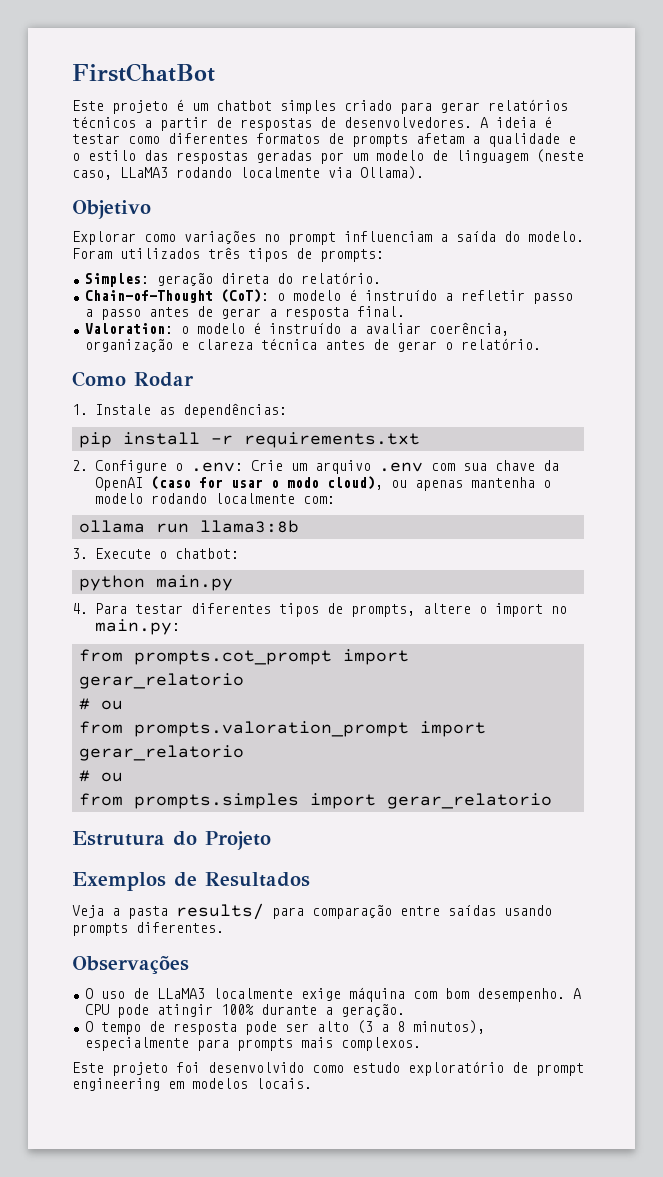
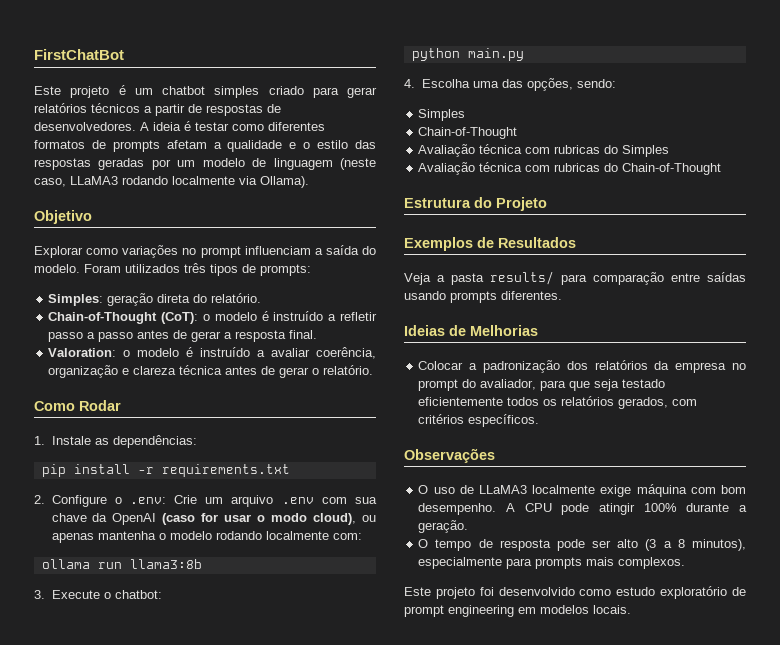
[94,603,567,617] [94,619,180,635] [78,649,409,665] [78,673,244,689] [78,698,123,710] [78,721,486,737] [78,745,244,761] [78,770,123,782] [78,793,552,809] Para testar diferentes tipos de prompts, altere o import no main.py: // from prompts.cot_prompt import gerar_relatorio // # ou // from prompts.valoration_prompt import gerar_relatorio // # ou // from prompts.simples import gerar_relatorio -> [421,78,616,91] [418,109,466,121] [418,127,518,139] [418,144,670,157] [418,162,722,175] Escolha uma das opções, sendo: // Simples // Chain-of-Thought // Avaliação técnica com rubricas do Simples // Avaliação técnica com rubricas do Chain-of-Thought
(224, 927) none -> [404,325,538,336] [418,360,746,373] [418,379,666,391] [418,396,698,409] [418,414,540,427] // Ideias de Melhorias // Colocar a padronização dos relatórios da empresa no prompt do avaliador, para que seja testado eficientemente todos os relatórios gerados, com critérios específicos.

